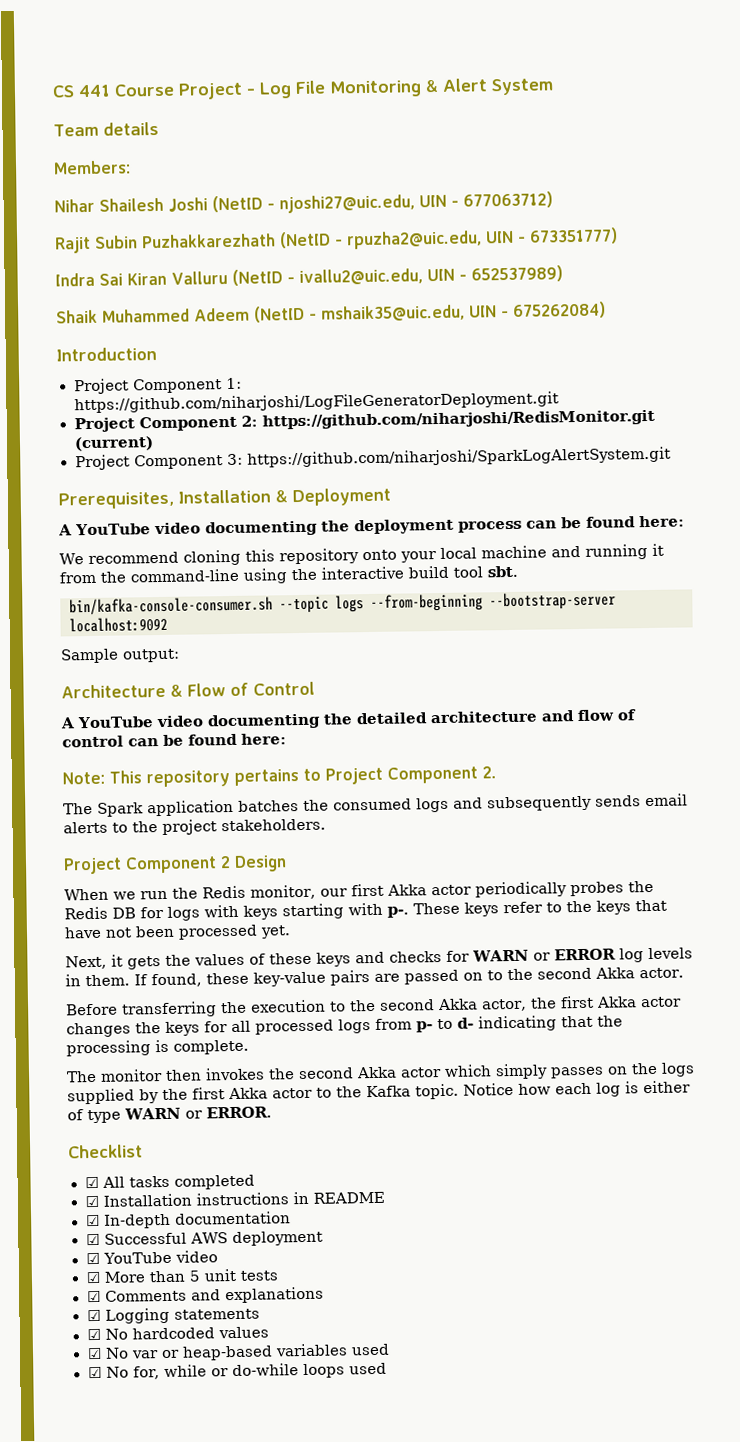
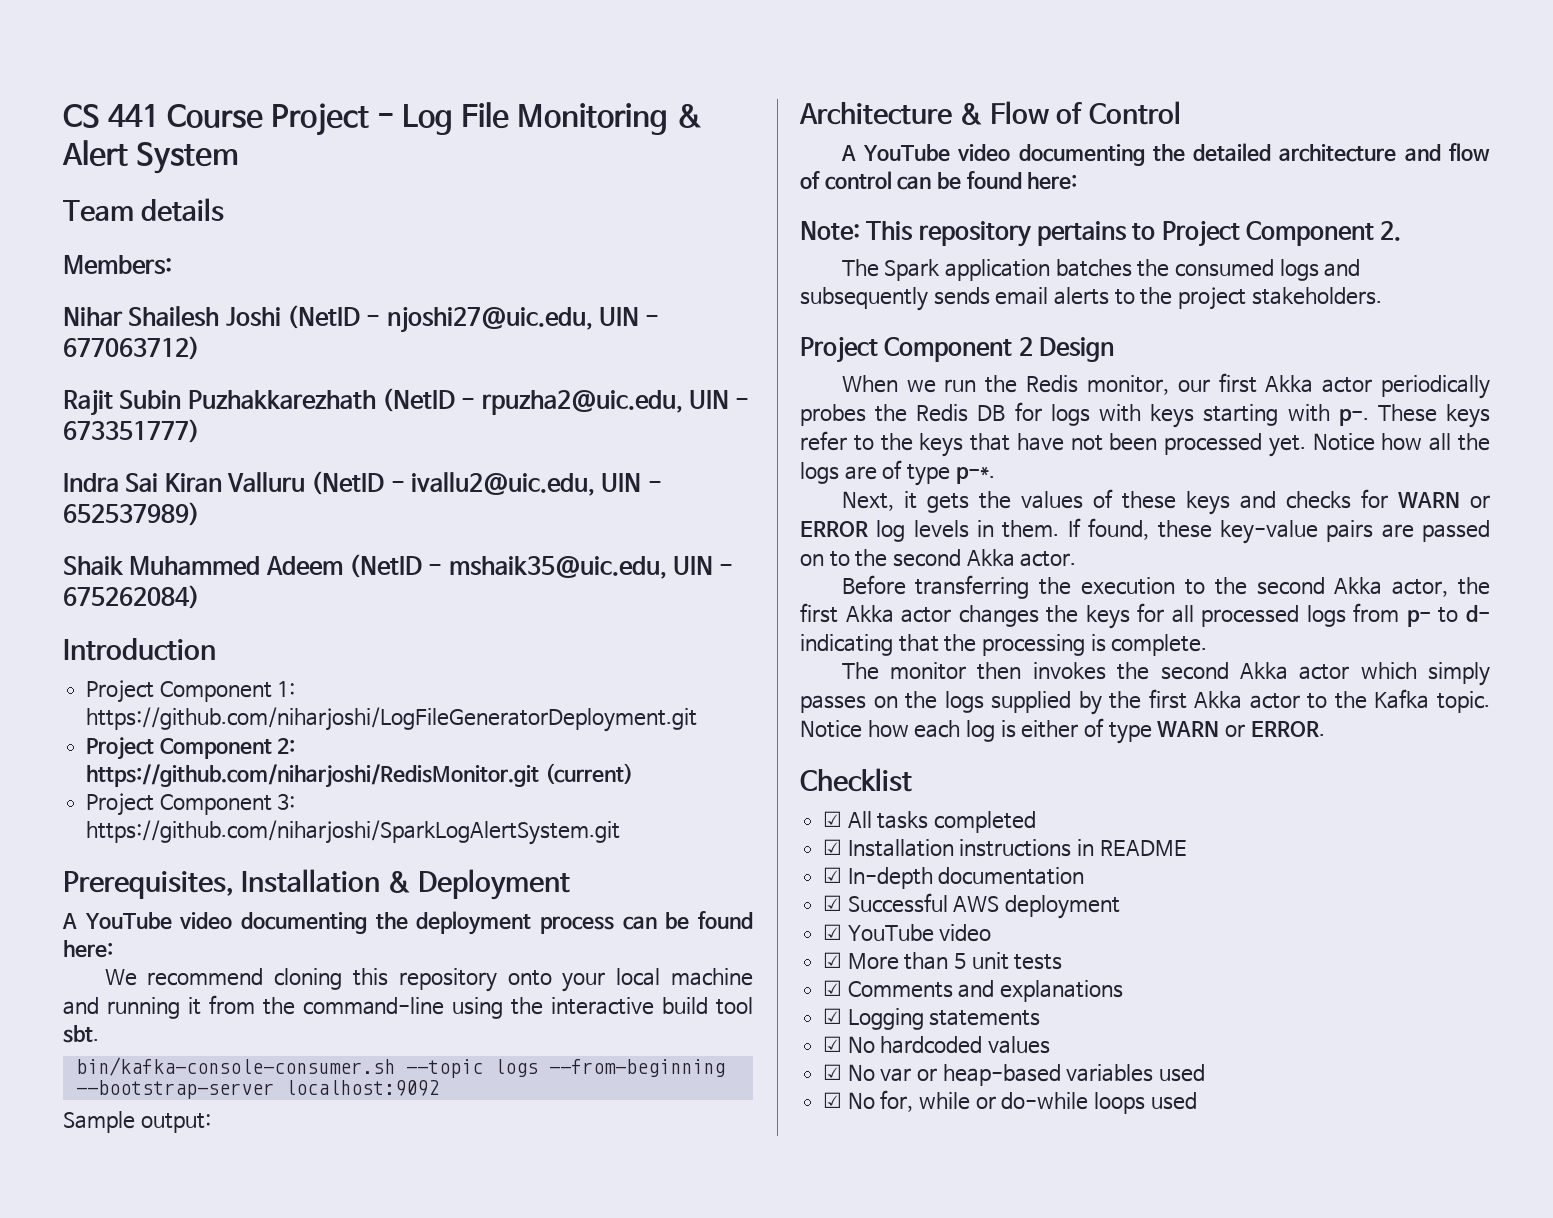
(291, 932) none -> [1312,433,1490,451] [800,460,995,486] Notice how all the logs are of type p-*.

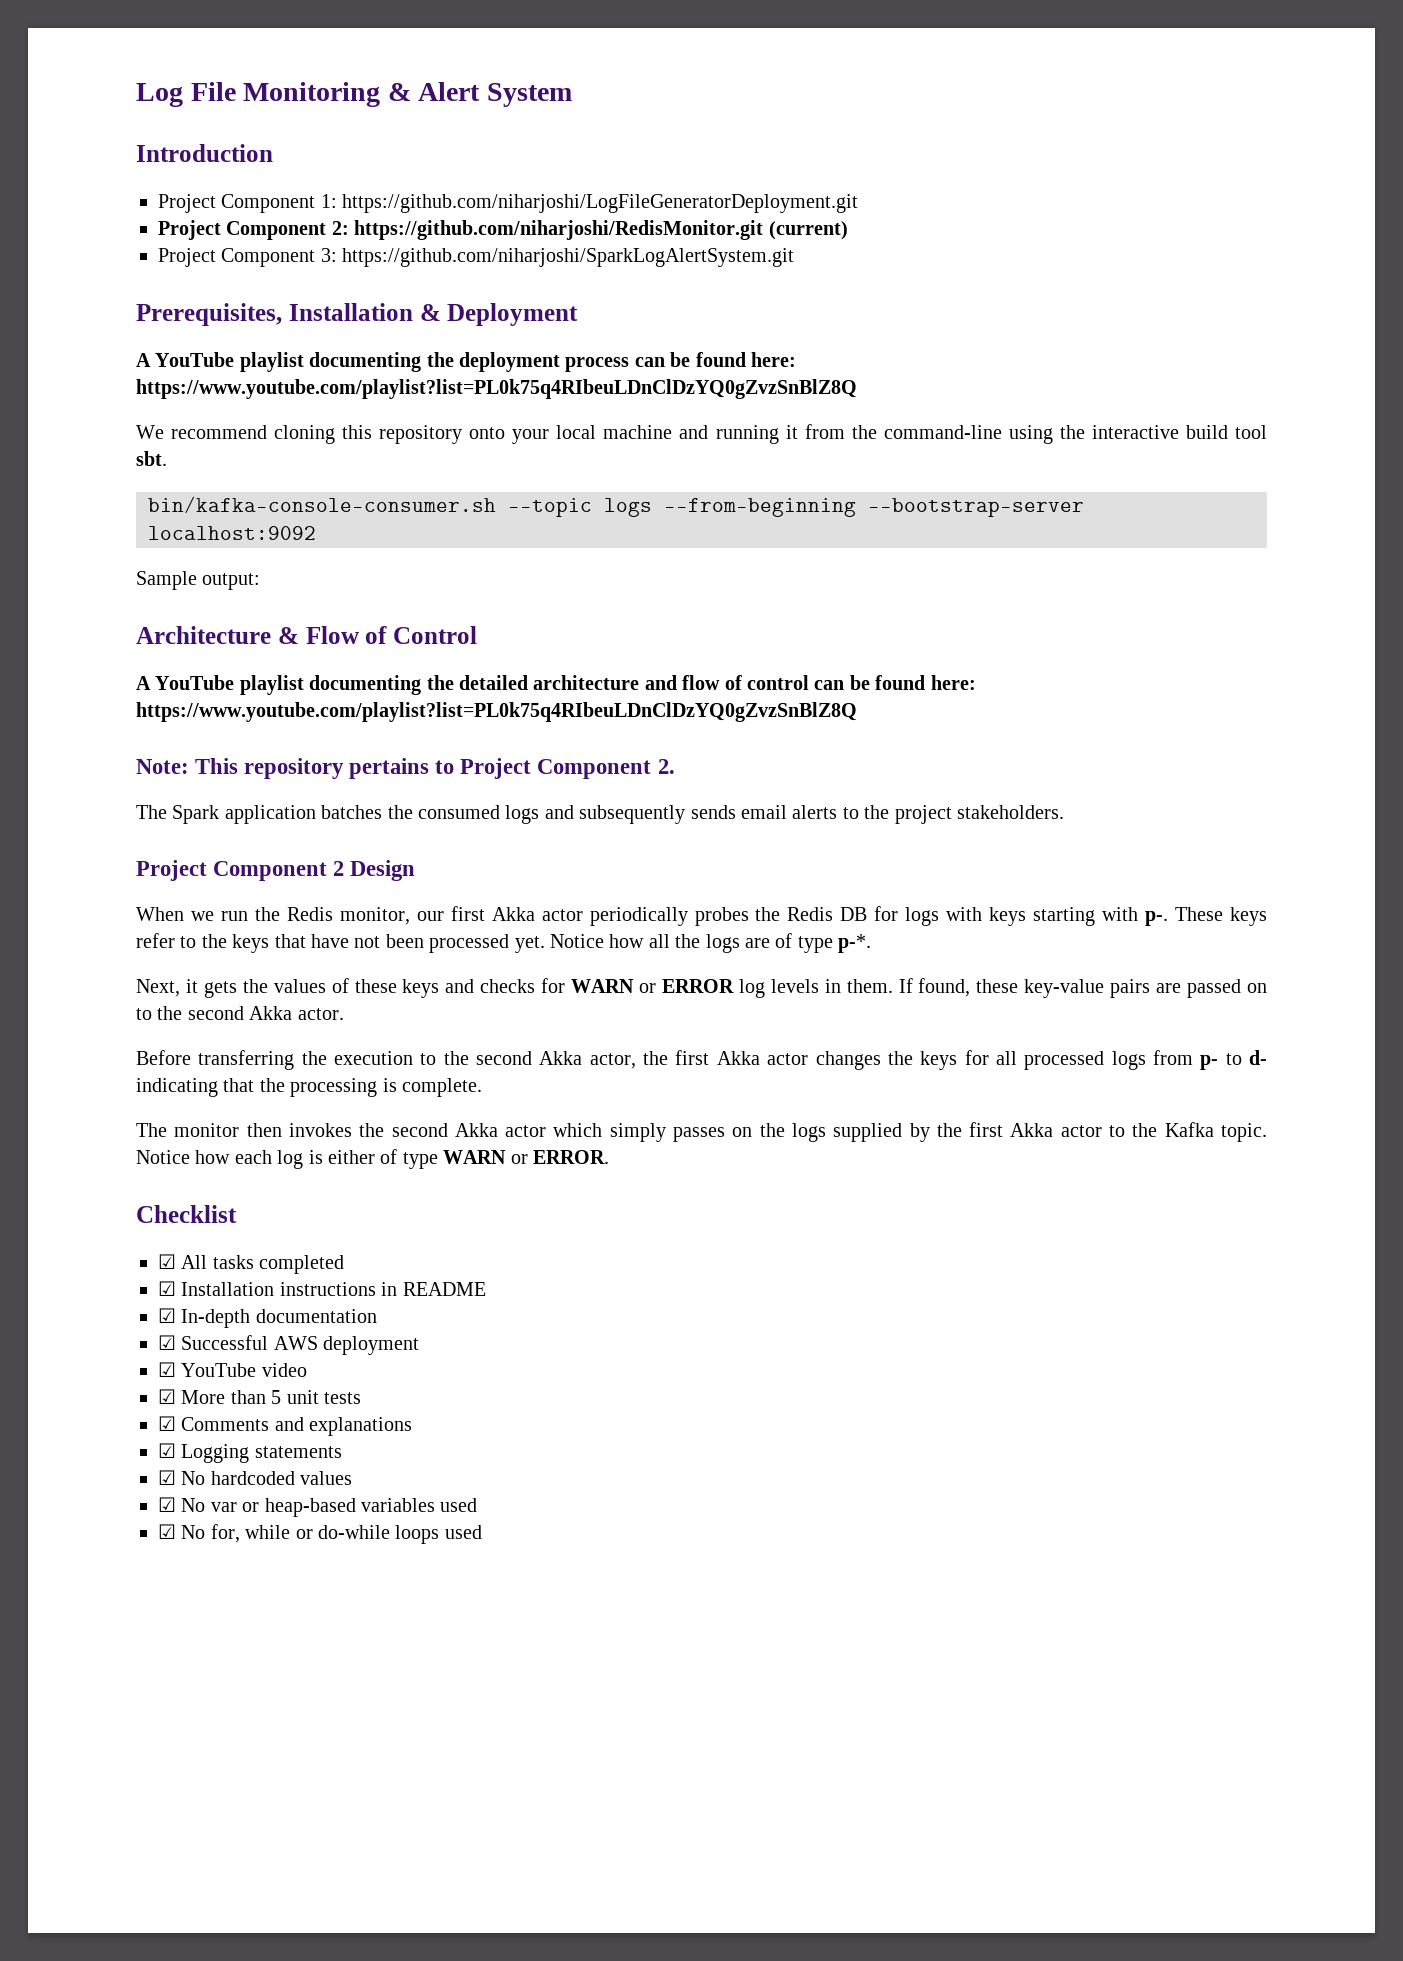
[63,103,394,136] CS 441 Course Project - -> (136, 95) none
[63,198,225,222] [63,255,172,275] [63,305,660,333] [63,336,200,360] [63,388,750,416] [63,419,200,443] [63,471,662,496] [63,502,200,526] [63,554,734,579] [63,585,200,609] // Team details // Members: // Nihar Shailesh Joshi (NetID - njoshi27@uic.edu, UIN - 677063712) // Rajit Subin Puzhakkarezhath (NetID - rpuzha2@uic.edu, UIN - 673351777) // Indra Sai Kiran Valluru (NetID - ivallu2@uic.edu, UIN - 652537989) // Shaik Muhammed Adeem (NetID - mshaik35@uic.edu, UIN - 675262084) -> (572, 95) none
[179,912,233,930] video -> [239,352,304,372] playlist
(113, 949) none -> [136,379,857,399] https://www.youtube.com/playlist?list=PL0k75q4RIbeuLDnClDzYQ0gZvzSnBlZ8Q
[957,144,1011,162] video -> [239,675,304,695] playlist
(1078, 181) none -> [136,702,857,722] https://www.youtube.com/playlist?list=PL0k75q4RIbeuLDnClDzYQ0gZvzSnBlZ8Q

